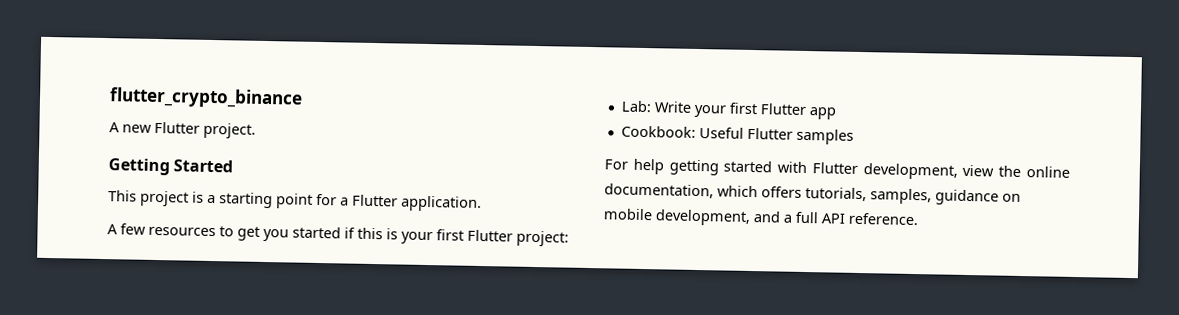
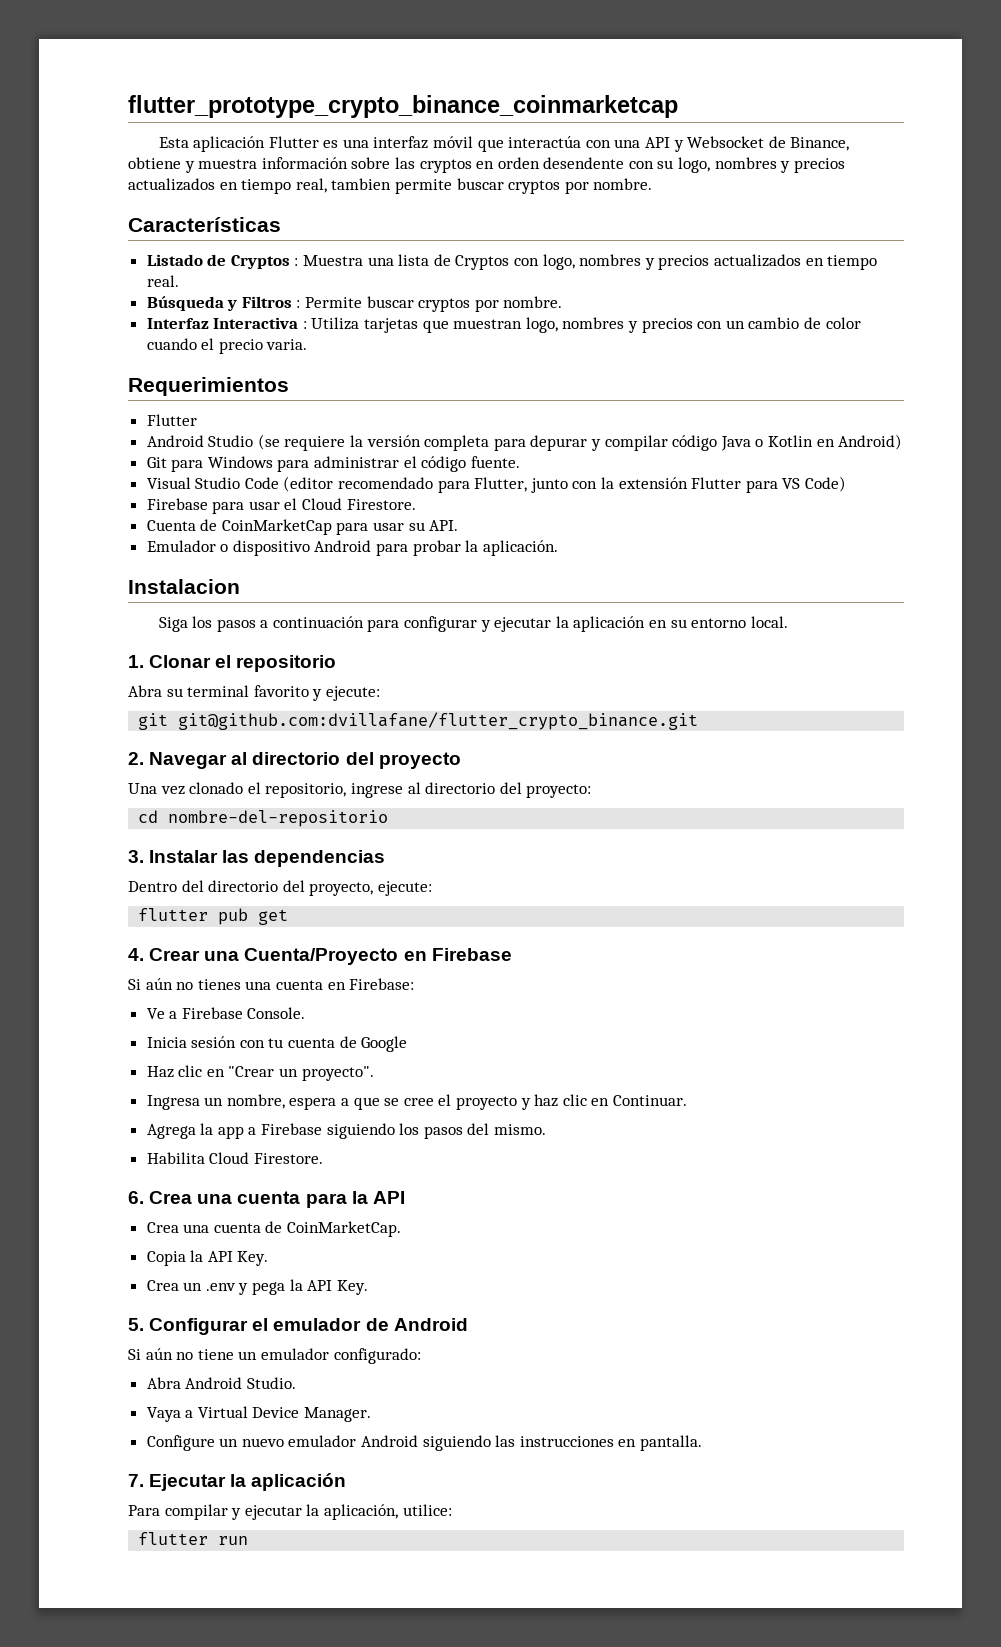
[109,87,303,109] [109,121,256,139] [108,158,234,176] [108,190,482,213] [107,223,569,247] [620,100,836,120] [620,125,854,145] [604,158,1070,180] [604,183,1021,206] [603,208,919,226] flutter_crypto_binance // A new Flutter project. // Getting Started // This project is a starting point for a Flutter application. // A few resources to get you started if this is your first Flutter project: // Lab: Write your first Flutter app // Cookbook: Useful Flutter samples // For help getting started with Flutter development, view the online documentation, which offers tutorials, samples, guidance on mobile development, and a full API reference. -> [128,95,678,118] [158,136,850,152] [128,157,845,173] [128,178,653,194] [128,217,281,232] [146,254,878,270] [146,275,179,287] [146,296,563,312] [146,317,861,333] [146,338,308,354] [128,377,289,396] [146,414,197,426] [146,434,903,451] [146,456,520,472] [146,476,846,493] [146,498,416,514] [146,519,459,535] [146,540,558,556] [128,579,240,594] [158,616,788,632] [128,655,337,672] [128,685,380,701] [138,712,699,730] [128,752,461,769] [128,782,592,798] [138,810,389,827] [128,850,386,867] [128,880,432,896] [138,908,289,925] [128,948,512,965] [128,978,415,990] [146,1007,306,1019] [146,1036,408,1052] [146,1065,374,1081] [146,1094,687,1110] [146,1123,547,1139] [146,1152,323,1164] [128,1191,405,1208] [146,1221,402,1237] [146,1250,269,1266] [146,1279,368,1295] [128,1318,468,1335] [128,1348,421,1364] [146,1377,296,1389] [146,1406,372,1422] [146,1435,703,1451] [128,1473,347,1491] [128,1504,452,1520] [138,1532,249,1545] flutter_prototype_crypto_binance_coinmarketcap // Esta aplicación Flutter es una interfaz móvil que interactúa con una API y Websocket de Binance, obtiene y muestra información sobre las cryptos en orden desendente con su logo, nombres y precios actualizados en tiempo real, tambien permite buscar cryptos por nombre. // Características // Listado de Cryptos : Muestra una lista de Cryptos con logo, nombres y precios actualizados en tiempo real. // Búsqueda y Filtros : Permite buscar cryptos por nombre. // Interfaz Interactiva : Utiliza tarjetas que muestran logo, nombres y precios con un cambio de color cuando el precio varia. // Requerimientos // Flutter // Android Studio (se requiere la versión completa para depurar y compilar código Java o Kotlin en Android) // Git para Windows para administrar el código fuente. // Visual Studio Code (editor recomendado para Flutter, junto con la extensión Flutter para VS Code) // Firebase para usar el Cloud Firestore. // Cuenta de CoinMarketCap para usar su API. // Emulador o dispositivo Android para probar la aplicación. // Instalacion // Siga los pasos a continuación para configurar y ejecutar la aplicación en su entorno local. // 1. Clonar el repositorio // Abra su terminal favorito y ejecute: // git git@github.com:dvillafane/flutter_crypto_binance.git // 2. Navegar al directorio del proyecto // Una vez clonado el repositorio, ingrese al directorio del proyecto: // cd nombre-del-repositorio // 3. Instalar las dependencias // Dentro del directorio del proyecto, ejecute: // flutter pub get // 4. Crear una Cuenta/Proyecto en Firebase // Si aún no tienes una cuenta en Firebase: // Ve a Firebase Console. // Inicia sesión con tu cuenta de Google // Haz clic en "Crear un proyecto". // Ingresa un nombre, espera a que se cree el proyecto y haz clic en Continuar. // Agrega la app a Firebase siguiendo los pasos del mismo. // Habilita Cloud Firestore. // 6. Crea una cuenta para la API // Crea una cuenta de CoinMarketCap. // Copia la API Key. // Crea un .env y pega la API Key. // 5. Configurar el emulador de Android // Si aún no tiene un emulador configurado: // Abra Android Studio. // Vaya a Virtual Device Manager. // Configure un nuevo emulador Android siguiendo las instrucciones en pantalla. // 7. Ejecutar la aplicación // Para compilar y ejecutar la aplicación, utilice: // flutter run

